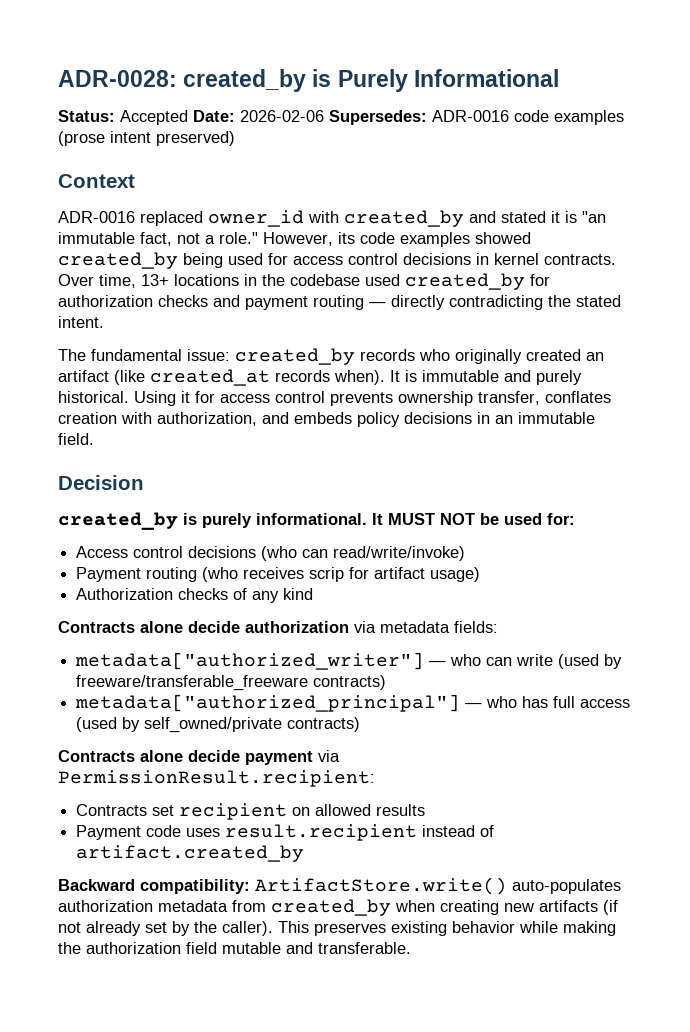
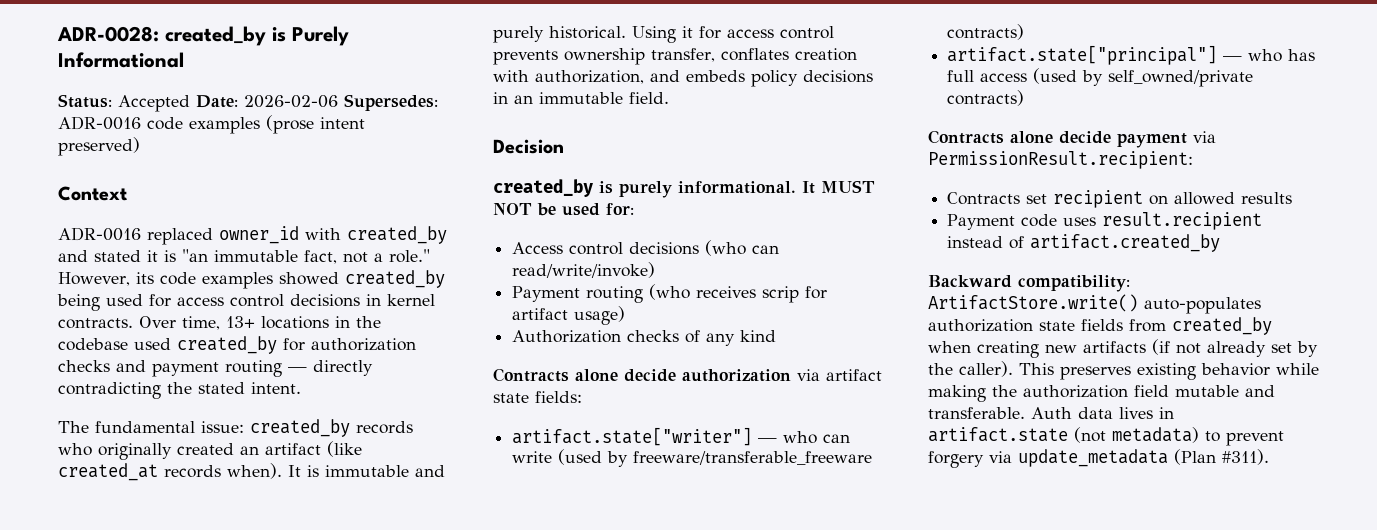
[380,621,450,633] metadata -> [826,369,882,381] [493,393,529,403] artifact state
[75,652,425,670] metadata["authorized_writer"] -> [512,427,753,446] artifact.state["writer"]
[75,694,461,712] metadata["authorized_principal"] -> [947,45,1218,65] artifact.state["principal"]
[158,900,228,912] metadata -> [1039,319,1123,331] state fields
(411, 948) none -> [1031,407,1174,419] [928,427,1284,446] [928,449,1269,468] Auth data lives in artifact.state (not metadata) to prevent forgery via update_metadata (Plan #311).

